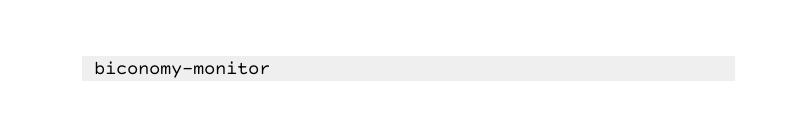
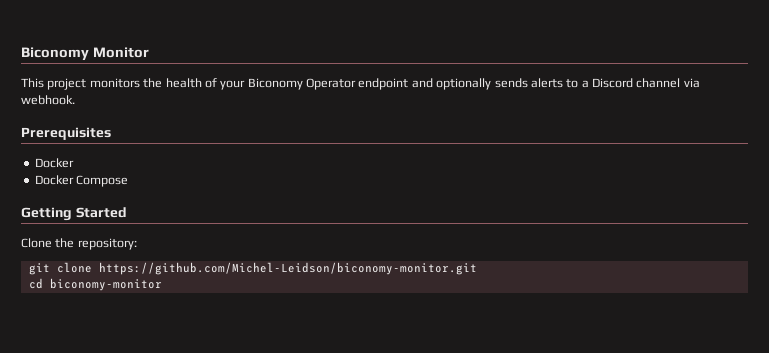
(93, 69) none -> [21,47,149,61] [21,78,700,90] [21,95,75,105] [21,127,111,140] [34,158,74,168] [34,175,129,187] [21,207,127,221] [21,238,137,250] [28,262,477,275] [28,278,43,289] Biconomy Monitor // This project monitors the health of your Biconomy Operator endpoint and optionally sends alerts to a Discord channel via webhook. // Prerequisites // Docker // Docker Compose // Getting Started // Clone the repository: // git clone https://github.com/Michel-Leidson/biconomy-monitor.git // cd

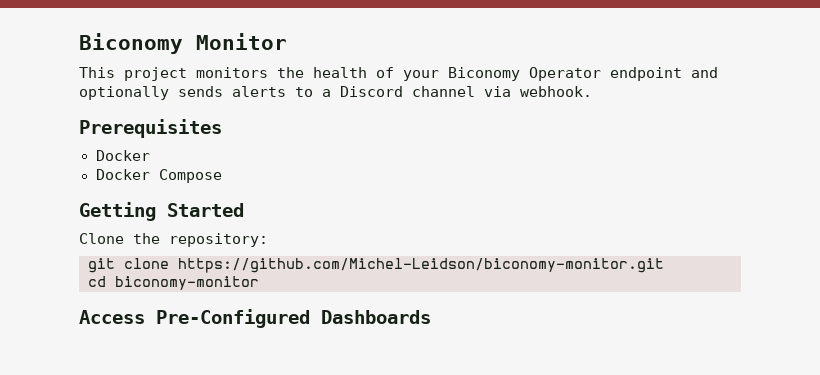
(162, 284) none -> [79,309,431,328] // Access Pre-Configured Dashboards

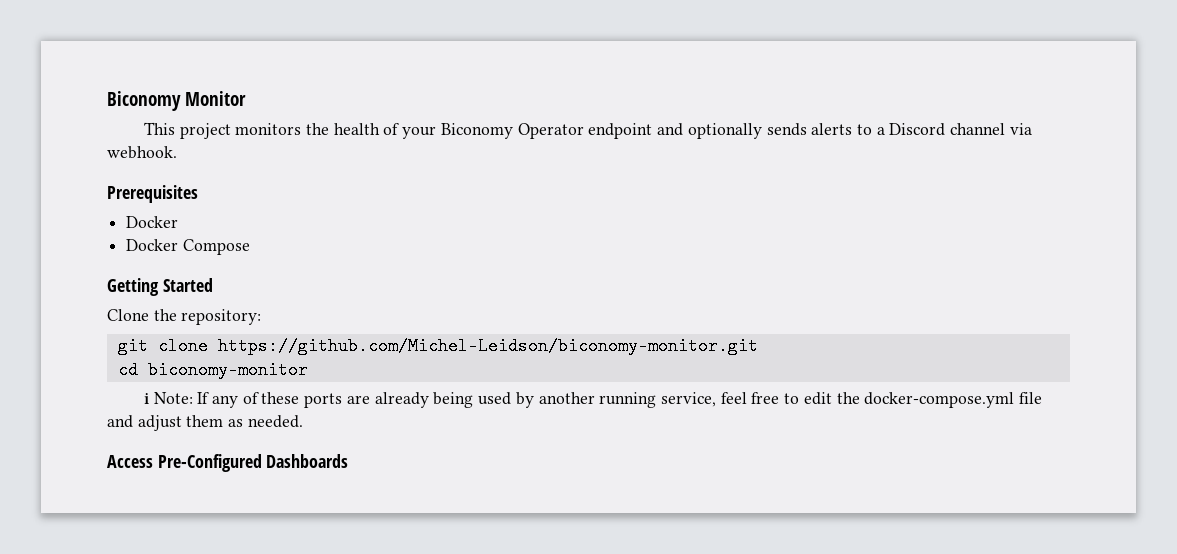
(259, 283) none -> [143,392,1043,408] [107,415,303,431] // ℹ Note: If any of these ports are already being used by another running service, feel free to edit the docker-compose.yml file and adjust them as needed.

